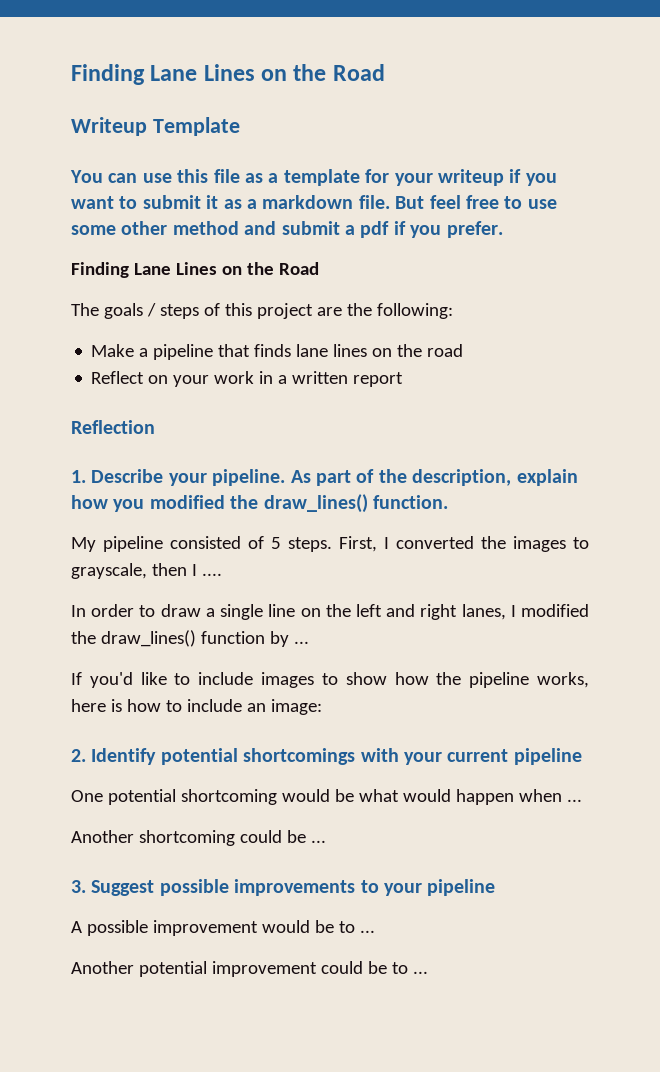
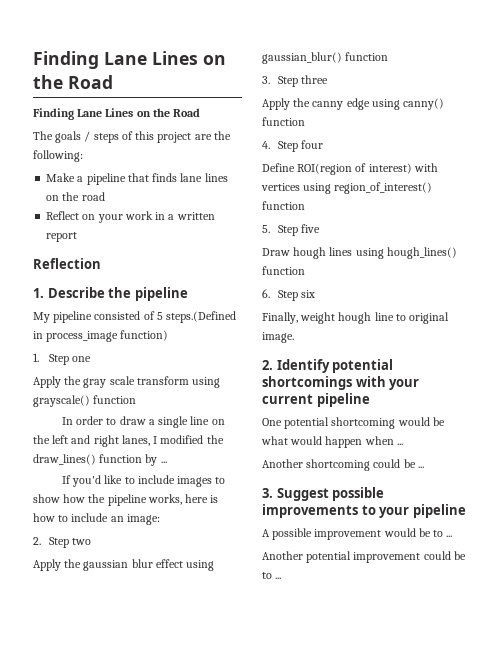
[71,64,385,85] [71,117,240,136] [70,169,557,186] [71,195,557,209] [71,221,503,238] Finding Lane Lines on the Road // Writeup Template // You can use this file as a template for your writeup if you want to submit it as a markdown file. But feel free to use some other method and submit a pdf if you prefer. -> [33,51,226,69] [33,75,113,89] Finding Lane Lines on the Road
[168,469,578,486] [71,494,448,513] your pipeline. As part of the description, explain how you modified the draw_lines() function. -> [108,287,188,301] the pipeline
[288,536,589,552] [71,563,222,579] steps. First, I converted the images to grayscale, then I .... -> [166,311,237,323] [33,330,169,342] [33,353,92,365] [33,376,221,388] [33,395,137,407] steps.(Defined in process_image function) // 1. Step one // Apply the gray scale transform using grayscale() function
(322, 707) none -> [33,537,92,548] [33,559,215,571] [262,52,389,64] [262,75,329,87] [262,98,445,110] [262,117,305,126] [262,140,324,152] [262,163,438,175] [261,182,433,194] [262,201,305,210] [262,224,321,236] [262,247,457,259] [262,266,305,275] [262,289,316,301] [262,312,450,324] [262,332,294,343] // 2. Step two // Apply the gaussian blur effect using gaussian_blur() function // 3. Step three // Apply the canny edge using canny() function // 4. Step four // Define ROI(region of interest) with vertices using region_of_interest() function // 5. Step five // Draw hough lines using hough_lines() function // 6. Step six // Finally, weight hough line to original image.

